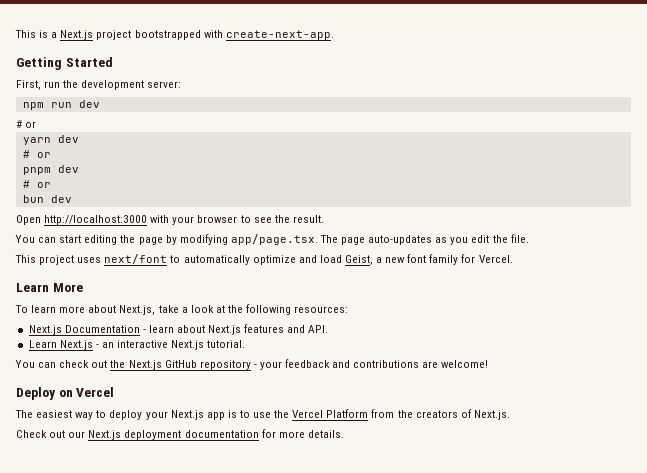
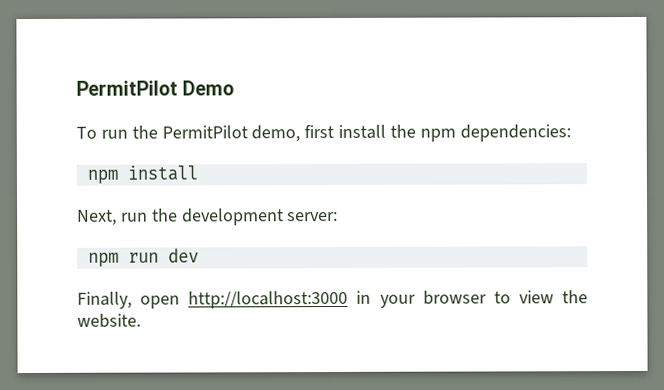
[15,30,334,40] [16,57,113,70] [16,80,41,90] This is a Next.js project bootstrapped with create-next-app. // Getting Started // First, -> [76,80,235,96] [76,124,571,143] [86,165,198,184] [77,209,117,226] PermitPilot Demo // To run the PermitPilot demo, first install the npm dependencies: // npm install // Next,
[16,120,37,128] [22,135,79,145] [22,150,51,158] [22,165,79,175] [22,180,51,188] [22,195,72,203] [16,215,324,225] [15,234,529,245] [15,254,513,265] [16,283,83,292] [15,304,349,315] [28,324,329,335] [28,340,246,350] [15,359,489,370] [16,387,115,400] [15,409,510,420] [16,429,344,440] # or // yarn dev // # or // pnpm dev // # or // bun dev // Open http://localhost:3000 with your browser to see the result. // You can start editing the page by modifying app/page.tsx. The page auto-updates as you edit the file. // This project uses next/font to automatically optimize and load Geist, a new font family for Vercel. // Learn More // To learn more about Next.js, take a look at the following resources: // Next.js Documentation - learn about Next.js features and API. // Learn Next.js - an interactive Next.js tutorial. // You can check out the Next.js GitHub repository - your feedback and contributions are welcome! // Deploy on Vercel // The easiest way to deploy your Next.js app is to use the Vercel Platform from the creators of Next.js. // Check out our Next.js deployment documentation for more details. -> [77,290,588,309] [77,313,141,328] Finally, open http://localhost:3000 in your browser to view the website.

